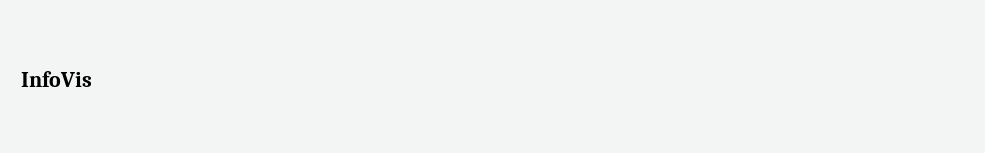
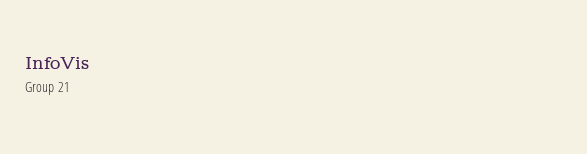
(92, 79) none -> [25,82,70,95] // Group 21

